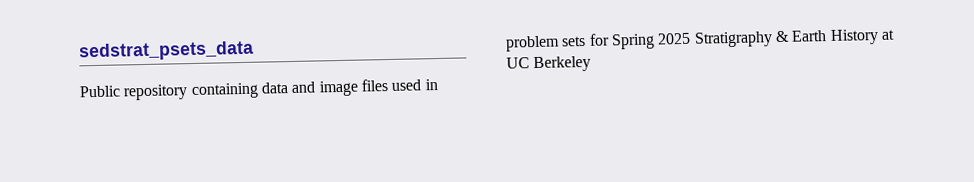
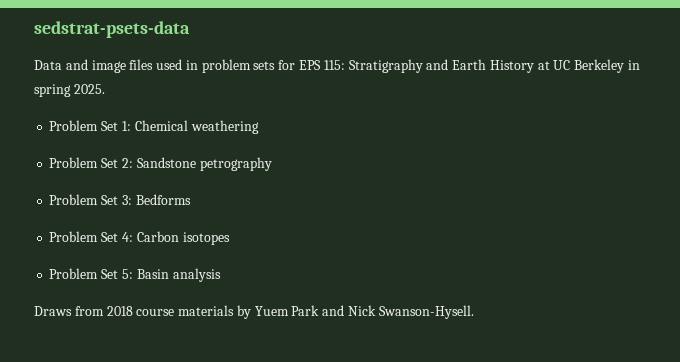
[78,40,254,62] [79,82,289,101] sedstrat_psets_data // Public repository containing data -> [34,21,190,38] [34,60,62,70] sedstrat-psets-data // Data
[610,30,790,50] Spring 2025 Stratigraphy & -> [299,59,449,73] EPS 115: Stratigraphy and
(592, 64) none -> [628,60,641,70] [34,84,105,97] [49,120,259,134] [49,157,272,171] [49,194,191,205] [49,231,230,245] [49,268,221,282] [34,305,474,319] in spring 2025. // Problem Set 1: Chemical weathering // Problem Set 2: Sandstone petrography // Problem Set 3: Bedforms // Problem Set 4: Carbon isotopes // Problem Set 5: Basin analysis // Draws from 2018 course materials by Yuem Park and Nick Swanson-Hysell.

